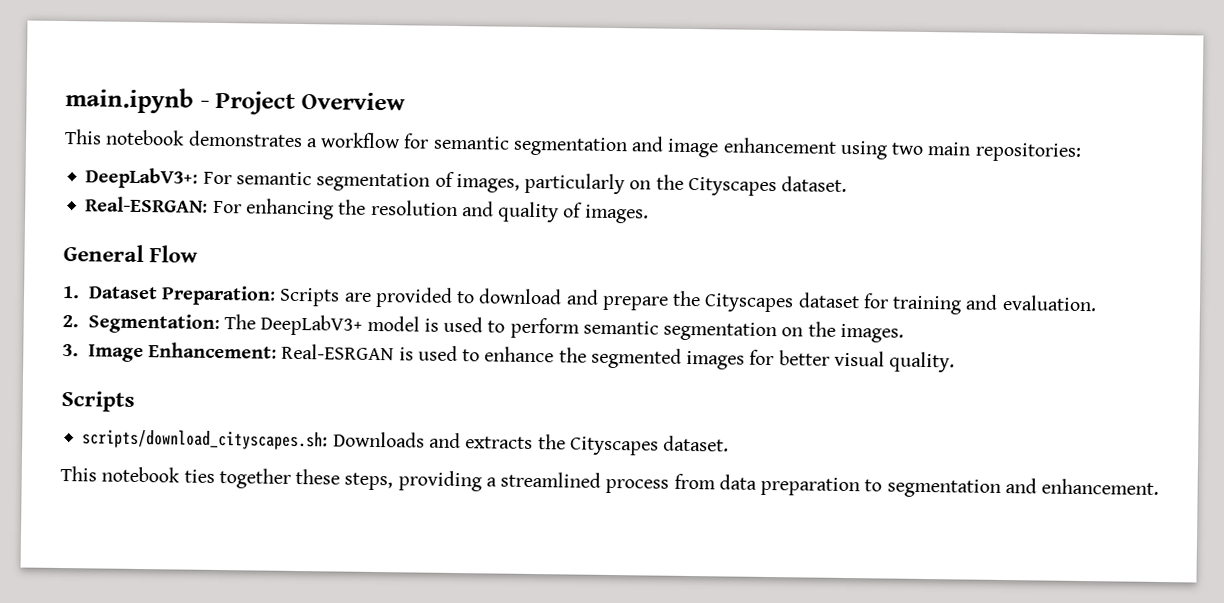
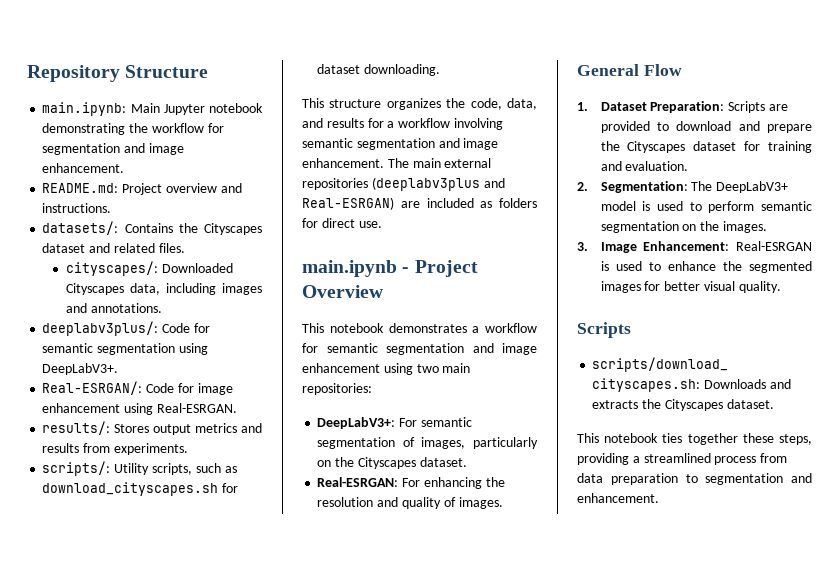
(65, 100) none -> [27,65,209,82] [42,102,263,116] [42,123,224,135] [42,143,184,155] [42,163,125,173] [42,183,242,195] [42,203,112,213] [42,221,262,235] [42,243,185,253] [65,261,233,276] [65,283,262,295] [65,303,162,313] [42,321,210,336] [42,343,208,355] [42,363,119,375] [42,381,233,395] [42,403,237,415] [42,421,262,435] [42,443,188,455] [42,461,237,476] [42,482,239,496] [317,64,441,76] [302,98,537,110] [302,118,503,130] [302,138,499,150] [302,158,492,168] [302,177,505,191] [302,197,537,210] [302,218,382,228] Repository Structure // main.ipynb: Main Jupyter notebook demonstrating the workflow for segmentation and image enhancement. // README.md: Project overview and instructions. // datasets/: Contains the Cityscapes dataset and related files. // cityscapes/: Downloaded Cityscapes data, including images and annotations. // deeplabv3plus/: Code for semantic segmentation using DeepLabV3+. // Real-ESRGAN/: Code for image enhancement using Real-ESRGAN. // results/: Stores output metrics and results from experiments. // scripts/: Utility scripts, such as download_cityscapes.sh for dataset downloading. // This structure organizes the code, data, and results for a workflow involving semantic segmentation and image enhancement. The main external repositories (deeplabv3plus and Real-ESRGAN) are included as folders for direct use. //

